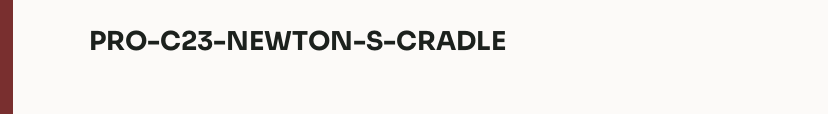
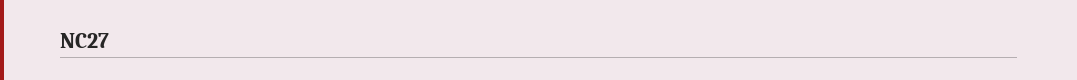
[89,30,506,51] PRO-C23-NEWTON-S-CRADLE -> [60,33,109,48] NC27

